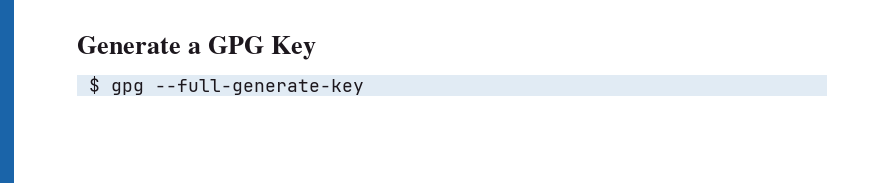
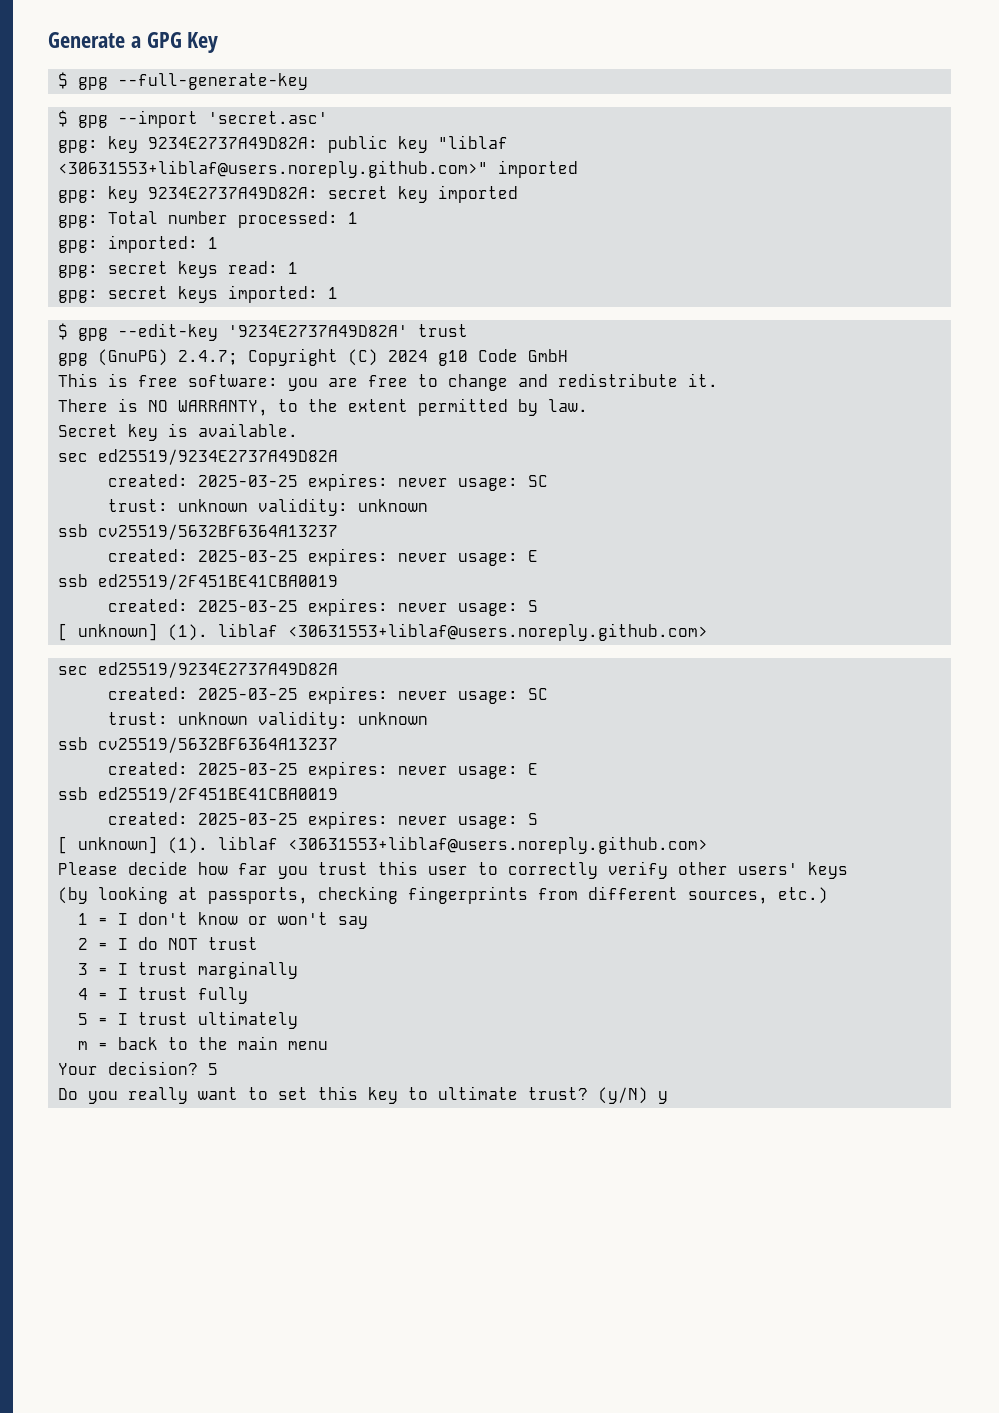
(364, 87) none -> [57,110,328,128] [57,135,508,153] [57,160,578,178] [57,185,518,203] [57,211,358,228] [57,235,218,253] [57,261,298,278] [57,285,338,303] [57,323,468,341] [57,348,568,366] [57,373,718,391] [57,398,588,416] [57,423,298,441] [57,449,338,465] [107,473,548,491] [107,498,428,516] [57,524,338,540] [107,548,538,566] [57,574,338,590] [107,598,538,616] [57,623,708,641] [57,662,338,678] [107,686,548,704] [107,711,428,729] [57,737,338,753] [107,761,538,779] [57,787,338,803] [107,811,538,829] [57,836,708,854] [57,861,848,879] [57,886,828,904] [77,912,368,929] [77,937,258,950] [77,961,298,979] [77,987,248,1004] [77,1011,298,1029] [77,1036,328,1050] [57,1061,218,1075] [57,1086,668,1104] // $ gpg --import 'secret.asc' // gpg: key 9234E2737A49D82A: public key "liblaf <30631553+liblaf@users.noreply.github.com>" imported // gpg: key 9234E2737A49D82A: secret key imported // gpg: Total number processed: 1 // gpg: imported: 1 // gpg: secret keys read: 1 // gpg: secret keys imported: 1 // $ gpg --edit-key '9234E2737A49D82A' trust // gpg (GnuPG) 2.4.7; Copyright (C) 2024 g10 Code GmbH // This is free software: you are free to change and redistribute it. // There is NO WARRANTY, to the extent permitted by law. // Secret key is available. // sec ed25519/9234E2737A49D82A // created: 2025-03-25 expires: never usage: SC // trust: unknown validity: unknown // ssb cv25519/5632BF6364A13237 // created: 2025-03-25 expires: never usage: E // ssb ed25519/2F451BE41CBA0019 // created: 2025-03-25 expires: never usage: S // [ unknown] (1). liblaf <30631553+liblaf@users.noreply.github.com> // sec ed25519/9234E2737A49D82A // created: 2025-03-25 expires: never usage: SC // trust: unknown validity: unknown // ssb cv25519/5632BF6364A13237 // created: 2025-03-25 expires: never usage: E // ssb ed25519/2F451BE41CBA0019 // created: 2025-03-25 expires: never usage: S // [ unknown] (1). liblaf <30631553+liblaf@users.noreply.github.com> // Please decide how far you trust this user to correctly verify other users' keys // (by looking at passports, checking fingerprints from different sources, etc.) // 1 = I don't know or won't say // 2 = I do NOT trust // 3 = I trust marginally // 4 = I trust fully // 5 = I trust ultimately // m = back to the main menu // Your decision? 5 // Do you really want to set this key to ultimate trust? (y/N) y

